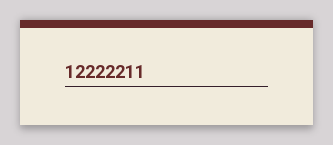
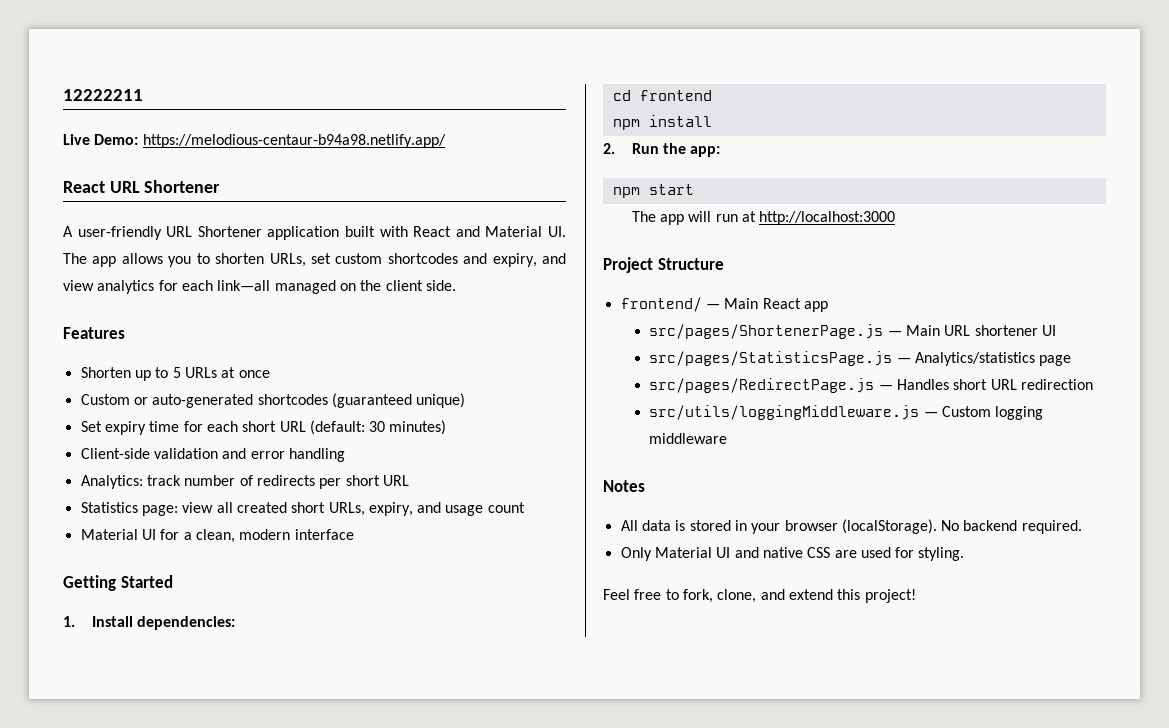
(145, 71) none -> [63,134,446,148] [63,180,221,193] [63,226,567,240] [63,253,566,267] [63,280,456,294] [63,327,125,339] [80,367,270,381] [80,393,466,408] [80,420,447,435] [80,448,345,462] [80,475,409,489] [80,502,525,516] [80,529,354,543] [63,575,173,591] [63,616,235,630] [612,90,712,101] [612,115,712,130] [603,143,721,157] [612,184,694,198] [631,211,896,225] [603,257,724,273] [620,297,828,312] [649,324,1056,339] [649,351,1072,366] [649,378,1093,393] [649,405,1044,420] [649,433,728,444] [603,480,645,492] [620,519,1082,534] [620,547,965,561] [603,589,916,603] // Live Demo: https://melodious-centaur-b94a98.netlify.app/ // React URL Shortener // A user-friendly URL Shortener application built with React and Material UI. The app allows you to shorten URLs, set custom shortcodes and expiry, and view analytics for each link—all managed on the client side. // Features // Shorten up to 5 URLs at once // Custom or auto-generated shortcodes (guaranteed unique) // Set expiry time for each short URL (default: 30 minutes) // Client-side validation and error handling // Analytics: track number of redirects per short URL // Statistics page: view all created short URLs, expiry, and usage count // Material UI for a clean, modern interface // Getting Started // 1. Install dependencies: // cd frontend // npm install // 2. Run the app: // npm start // The app will run at http://localhost:3000 // Project Structure // frontend/ — Main React app // src/pages/ShortenerPage.js — Main URL shortener UI // src/pages/StatisticsPage.js — Analytics/statistics page // src/pages/RedirectPage.js — Handles short URL redirection // src/utils/loggingMiddleware.js — Custom logging middleware // Notes // All data is stored in your browser (localStorage). No backend required. // Only Material UI and native CSS are used for styling. // Feel free to fork, clone, and extend this project!

